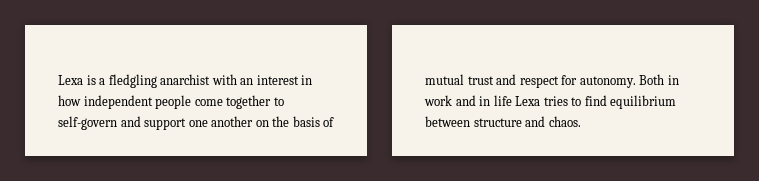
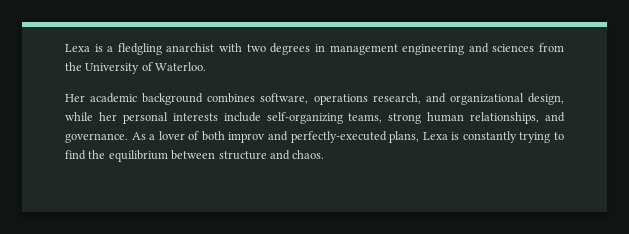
[240,75,313,85] [58,95,284,109] [58,116,335,130] [425,74,679,88] [424,95,568,106] an interest in how independent people come together to self-govern and support one another on the basis of mutual trust and respect for autonomy. Both in work and in life Lexa tries -> [246,43,565,55] [65,62,207,74] [65,93,564,105] [65,112,565,124] [65,131,551,143] two degrees in management engineering and sciences from the University of Waterloo. // Her academic background combines software, operations research, and organizational design, while her personal interests include self-organizing teams, strong human relationships, and governance. As a lover of both improv and perfectly-executed plans, Lexa is constantly trying
(607, 100) none -> [88,150,106,159] the

